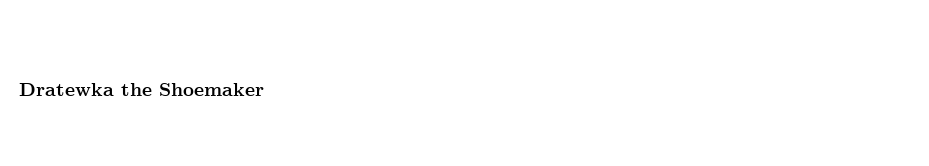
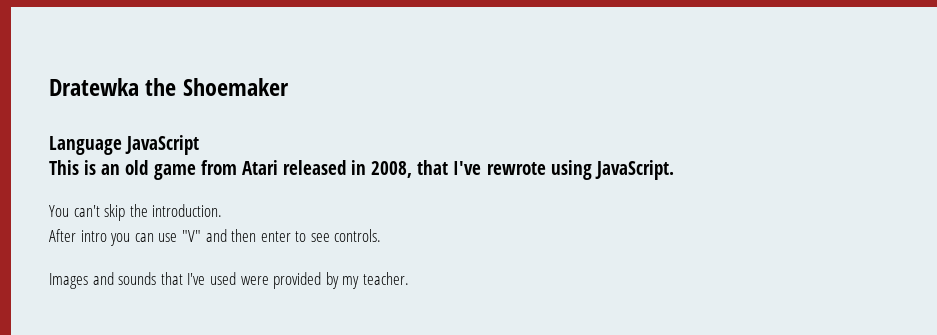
(264, 89) none -> [49,135,200,155] [49,160,674,180] [49,204,223,221] [49,229,382,246] [49,272,409,289] // Language JavaScript // This is an old game from Atari released in 2008, that I've rewrote using JavaScript. // You can't skip the introduction. // After intro you can use "V" and then enter to see controls. // Images and sounds that I've used were provided by my teacher.

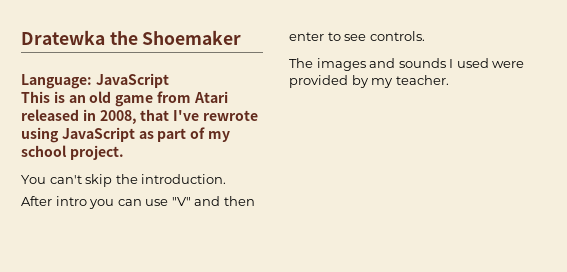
[49,136,122,155] Language -> [21,74,92,89] Language:
[594,160,674,180] JavaScript. -> [61,127,230,142] [21,145,124,160] JavaScript as part of my school project.
[49,272,206,289] Images and sounds that I've -> [289,58,454,71] The images and sounds I

